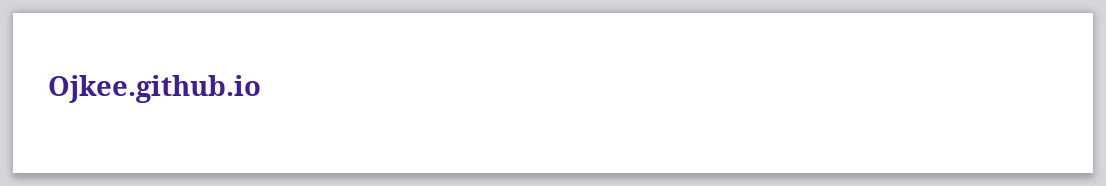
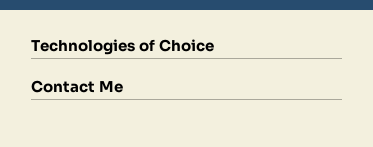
[48,75,261,103] Ojkee.github.io -> [31,39,215,55] [31,80,124,93] Technologies of Choice // Contact Me

